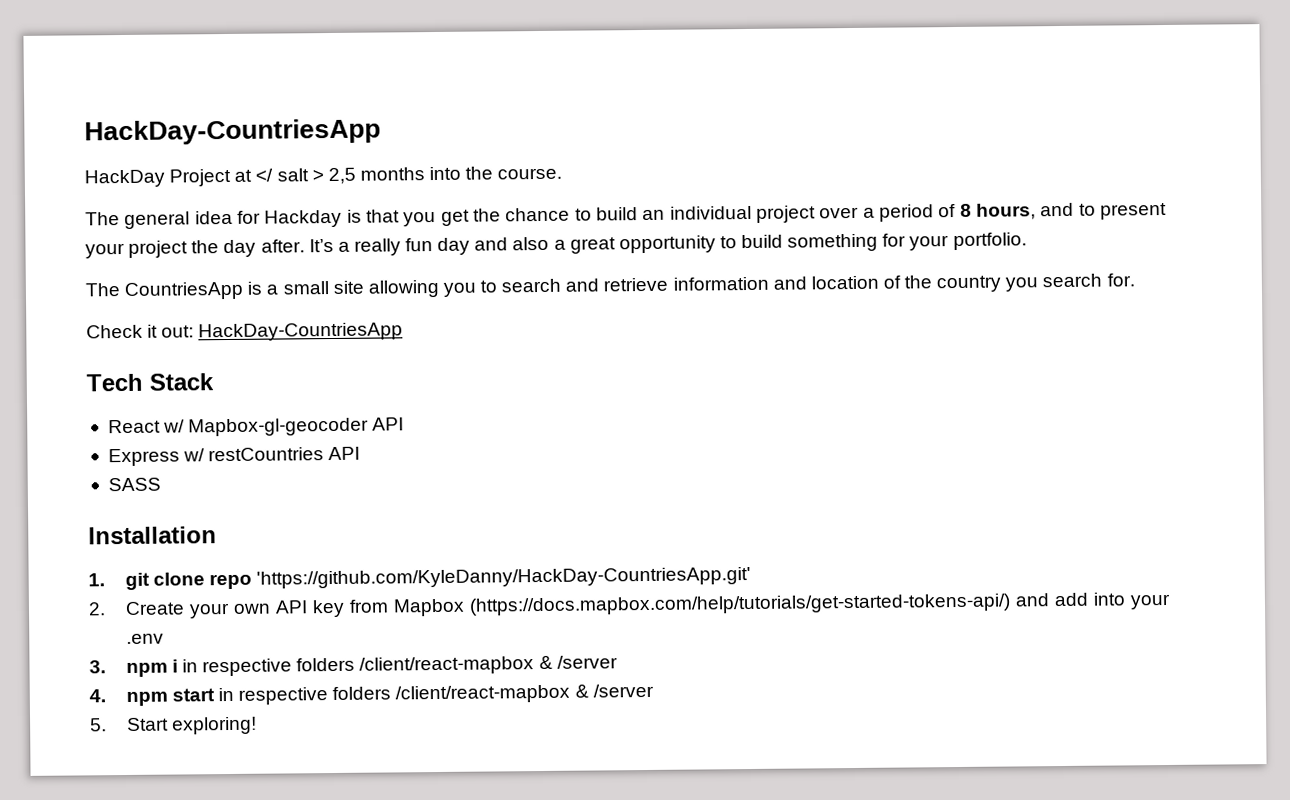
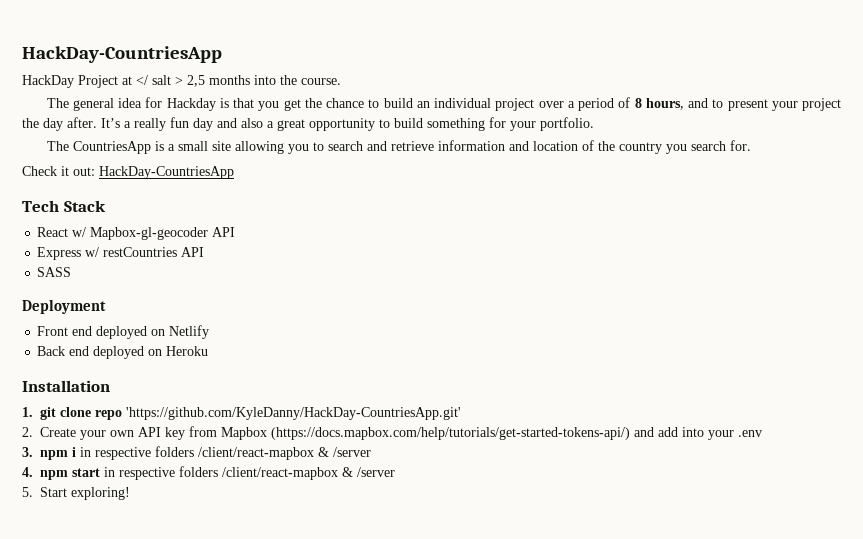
(161, 484) none -> [22,299,106,314] [37,325,210,339] [37,346,209,359] // Deployment // Front end deployed on Netlify // Back end deployed on Heroku

